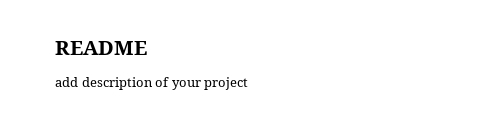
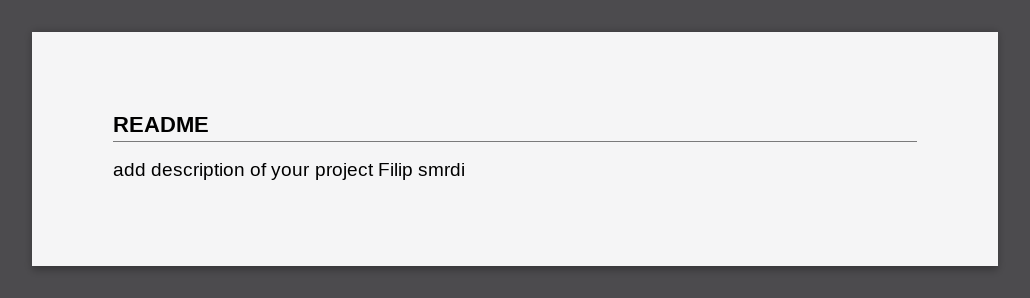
(249, 83) none -> [377,163,465,180] Filip smrdi

